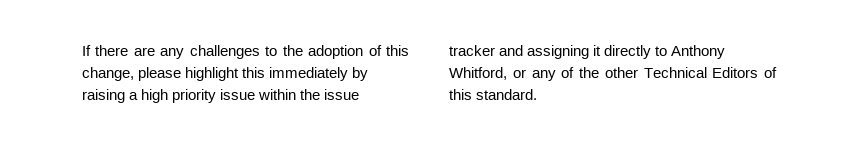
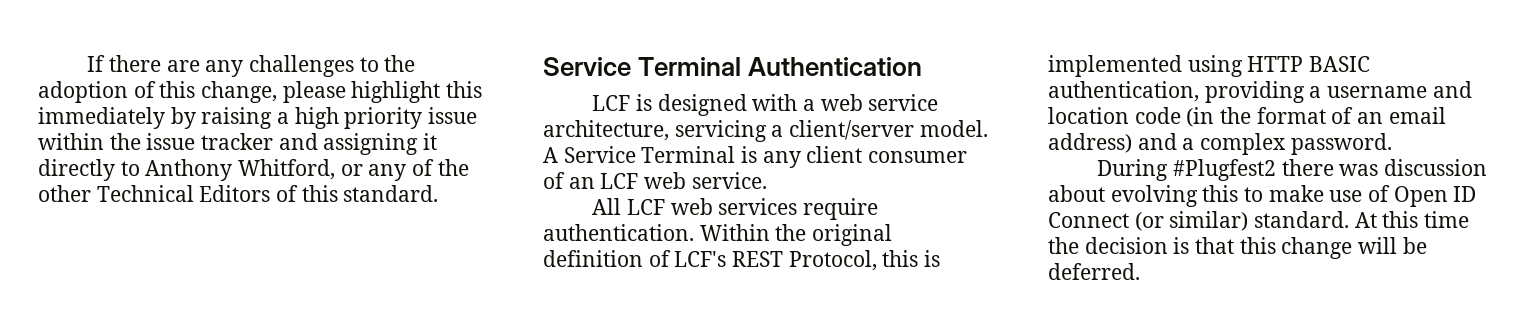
(538, 94) none -> [543,57,923,76] [592,94,939,116] [543,120,988,142] [543,146,968,168] [543,172,767,189] [592,198,879,220] [543,224,893,246] [543,250,941,271] [1048,55,1371,77] [1048,81,1472,103] [1048,107,1446,127] [1048,133,1392,155] [1097,159,1488,181] [1048,185,1477,207] [1048,211,1470,231] [1048,237,1427,259] [1048,263,1140,280] // Service Terminal Authentication // LCF is designed with a web service architecture, servicing a client/server model. A Service Terminal is any client consumer of an LCF web service. // All LCF web services require authentication. Within the original definition of LCF's REST Protocol, this is implemented using HTTP BASIC authentication, providing a username and location code (in the format of an email address) and a complex password. // During #Plugfest2 there was discussion about evolving this to make use of Open ID Connect (or similar) standard. At this time the decision is that this change will be deferred.

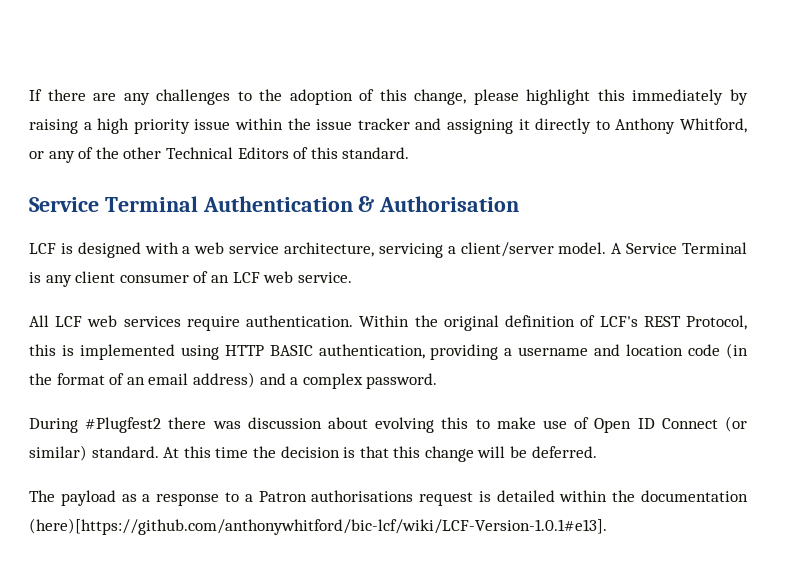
(923, 66) none -> [358,196,520,212] & Authorisation
(1140, 271) none -> [29,490,749,506] [29,518,607,535] // The payload as a response to a Patron authorisations request is detailed within the documentation (here)[https://github.com/anthonywhitford/bic-lcf/wiki/LCF-Version-1.0.1#e13].

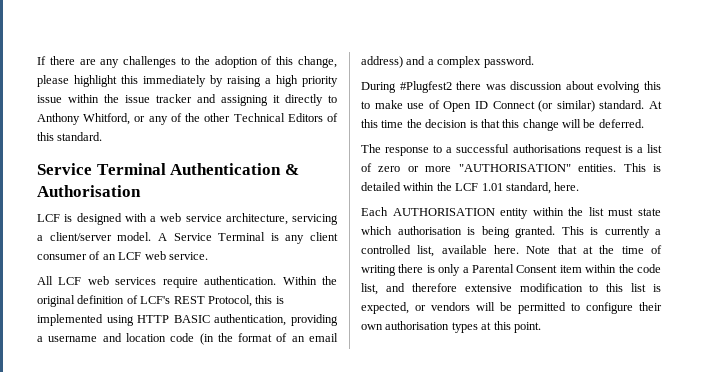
[60,490,151,506] payload as a -> (381, 148) none
[258,491,307,502] Patron -> [456,144,510,153] successful
[496,490,749,502] [29,518,607,535] detailed within the documentation (here)[https://github.com/anthonywhitford/bic-lcf/wiki/LCF-Version-1.0.1#e13]. -> [636,144,662,153] [361,163,661,172] [361,182,580,194] [361,207,661,219] [361,226,661,238] [361,245,662,257] [361,264,661,276] [361,283,661,295] [361,302,662,314] [361,321,541,333] a list of zero or more "AUTHORISATION" entities. This is detailed within the LCF 1.01 standard, here. // Each AUTHORISATION entity within the list must state which authorisation is being granted. This is currently a controlled list, available here. Note that at the time of writing there is only a Parental Consent item within the code list, and therefore extensive modification to this list is expected, or vendors will be permitted to configure their own authorisation types at this point.

